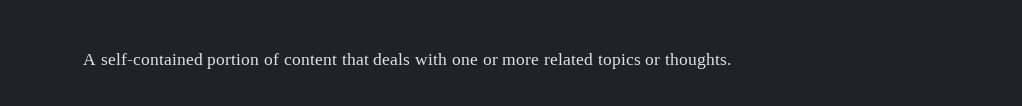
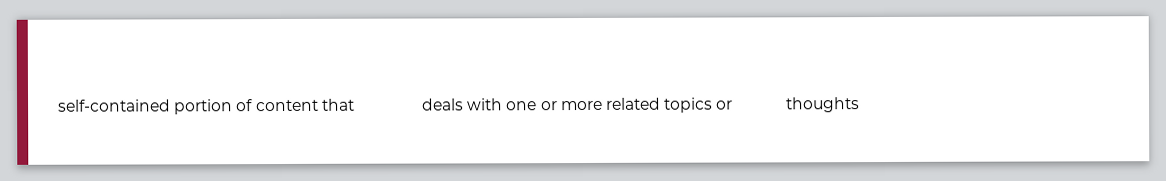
[83,54,96,65] A -> (58, 105) none
[665,53,732,69] thoughts. -> [786,97,860,113] thoughts

